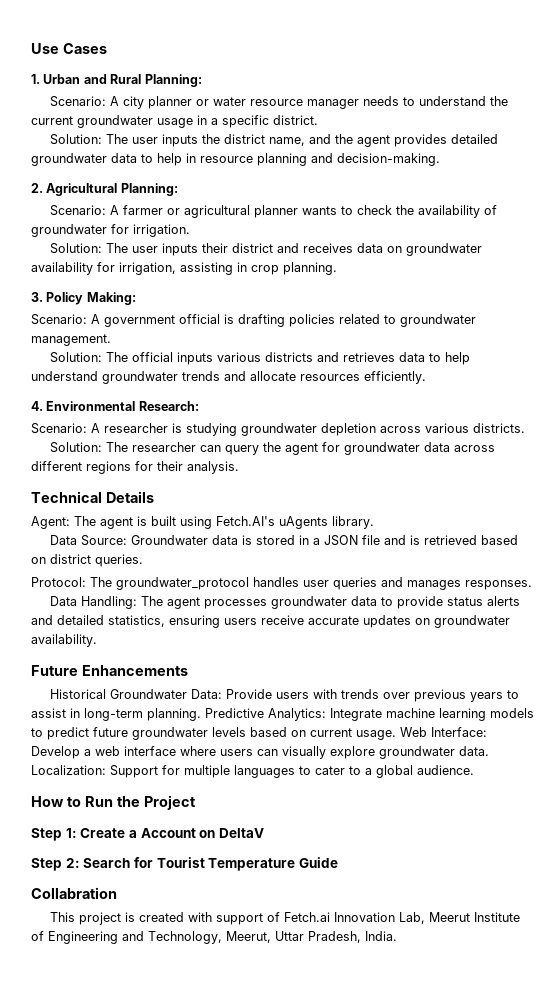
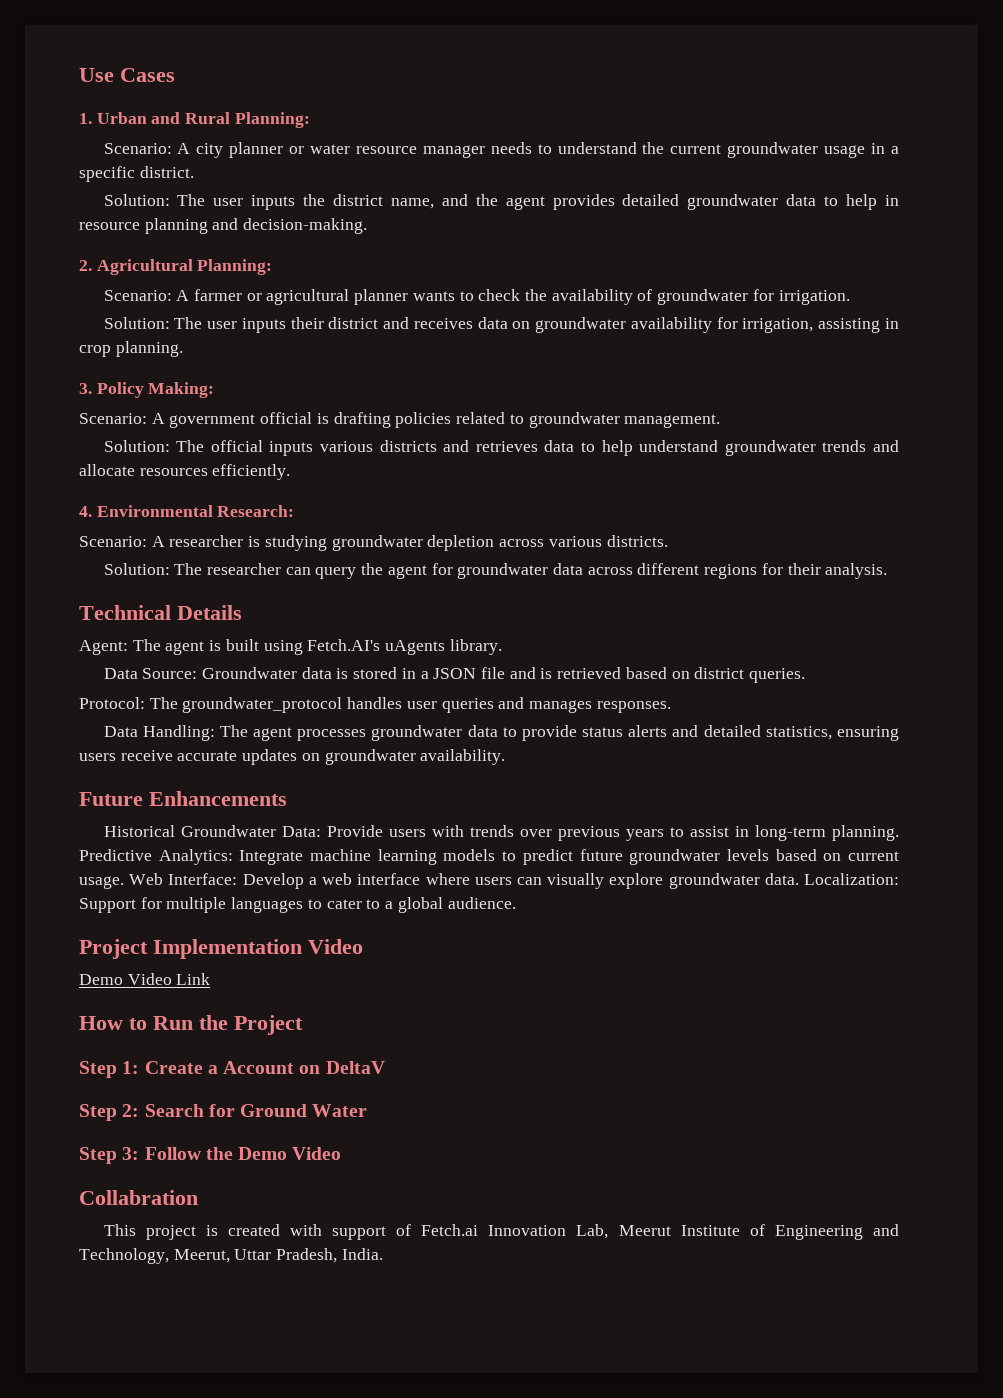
(474, 770) none -> [79,939,363,959] [79,973,211,985] // Project Implementation Video // Demo Video Link
[156,857,338,871] Tourist Temperature Guide -> [240,1104,368,1117] [79,1147,342,1164] Ground Water // Step 3: Follow the Demo Video

